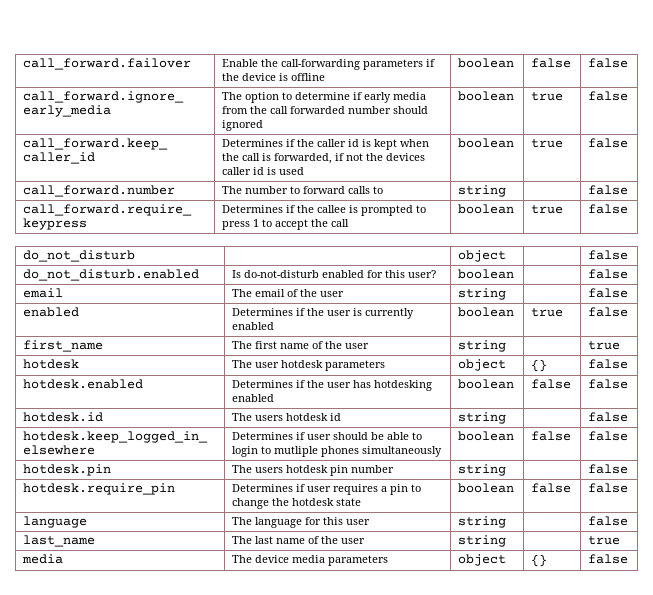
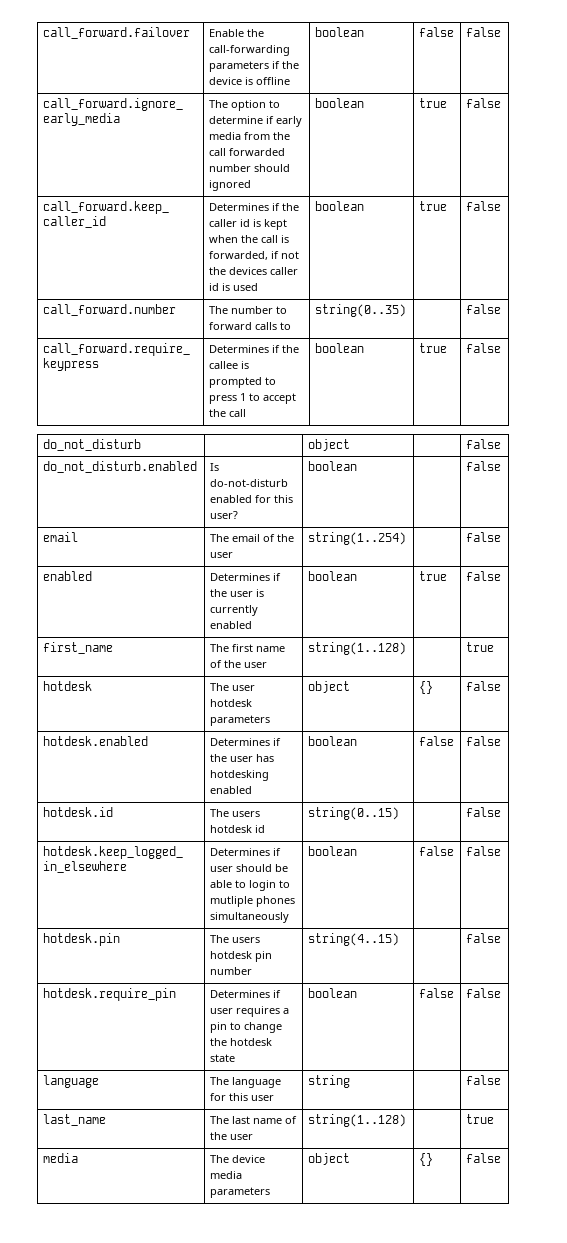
[457,185,506,197] string -> [314,304,406,317] string(0..35)
[457,288,506,300] string -> [307,532,406,545] string(1..254)
[457,340,506,352] string -> [307,642,406,655] string(1..128)
[457,412,506,424] string -> [307,807,399,820] string(0..15)
[457,464,506,476] string -> [307,933,399,946] string(4..15)
[457,535,506,547] string -> [307,1114,406,1127] string(1..128)

